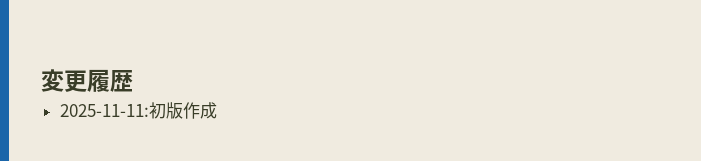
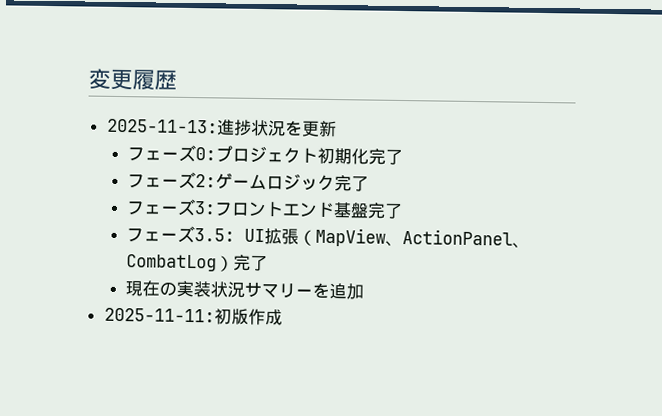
(133, 81) none -> [106,118,337,138] [126,144,403,166] [126,171,369,192] [125,198,403,220] [125,225,530,248] [125,254,268,272] [124,280,364,300] // 2025-11-13:進捗状況を更新 // フェーズ0:プロジェクト初期化完了 // フェーズ2:ゲームロジック完了 // フェーズ3:フロントエンド基盤完了 // フェーズ3.5: UI拡張（MapView、ActionPanel、CombatLog）完了 // 現在の実装状況サマリーを追加

